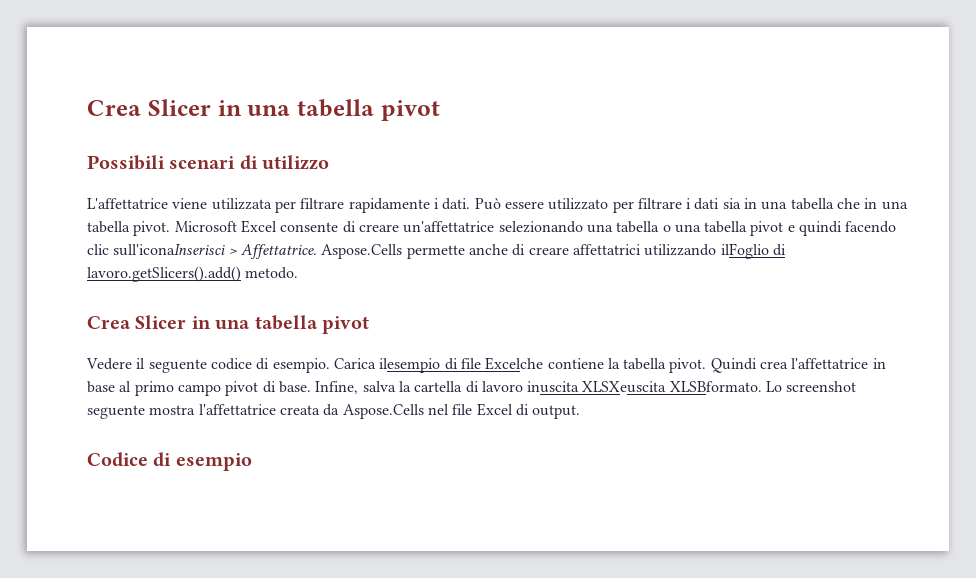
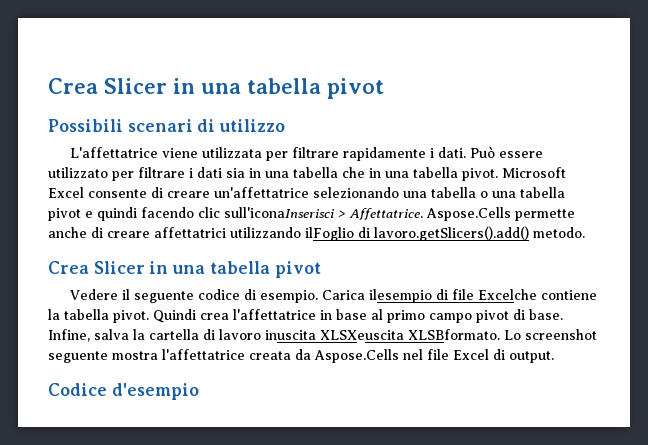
[153,452,252,471] di esempio -> [111,383,199,400] d'esempio

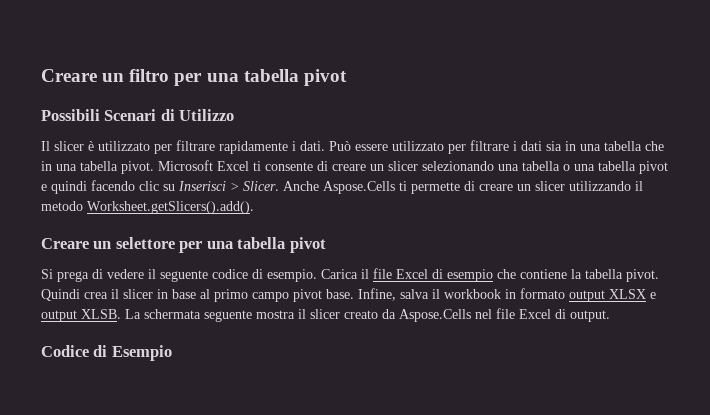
[48,78,195,94] Crea Slicer in -> [41,69,203,86] Creare un filtro per
[127,119,286,132] [69,147,262,158] scenari di utilizzo // L'affettatrice viene utilizzata -> [104,109,235,121] [41,141,150,151] Scenari di Utilizzo // Il slicer è utilizzato
(84, 192) none -> [253,161,261,171] ti
[214,187,309,198] un'affettatrice -> [370,161,418,171] un slicer
[224,207,575,221] [48,226,585,241] [48,261,321,278] [69,289,118,300] sull'iconaInserisci > Affettatrice. Aspose.Cells permette anche di creare affettatrici utilizzando ilFoglio di lavoro.getSlicers().add() metodo. // Crea Slicer in una tabella pivot // Vedere -> [163,181,643,194] [41,201,254,214] [41,237,326,253] [41,269,144,282] su Inserisci > Slicer. Anche Aspose.Cells ti permette di creare un slicer utilizzando il metodo Worksheet.getSlicers().add(). // Creare un selettore per una tabella pivot // Si prega di vedere
[368,289,537,303] ilesempio di file Excelche -> [361,268,516,282] il file Excel di esempio che
[233,309,316,320] l'affettatrice -> [111,289,153,299] il slicer
[513,309,525,320] di -> (322, 295) none
[133,329,597,340] [48,349,291,363] la cartella di lavoro inuscita XLSXeuscita XLSBformato. Lo screenshot seguente mostra l'affettatrice creata -> [432,288,656,302] [41,309,378,322] il workbook in formato output XLSX e output XLSB. La schermata seguente mostra il slicer creato
[111,383,199,400] d'esempio -> [93,345,172,361] di Esempio

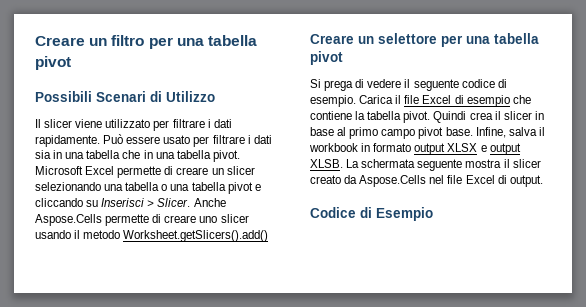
[88,140,325,154] è utilizzato per filtrare rapidamente i dati. -> [75,119,232,131] [35,135,100,147] viene utilizzato per filtrare i dati rapidamente.
[392,141,444,151] utilizzato -> [163,135,191,144] usato
[253,161,313,171] ti consente -> [117,166,162,178] permette
[51,180,159,194] quindi facendo clic -> [35,198,83,207] cliccando
[399,181,631,194] ti permette di creare un slicer utilizzando -> [105,214,249,226] [35,230,71,239] permette di creare uno slicer usando
[87,201,254,214] Worksheet.getSlicers().add(). -> [123,230,269,242] Worksheet.getSlicers().add()

